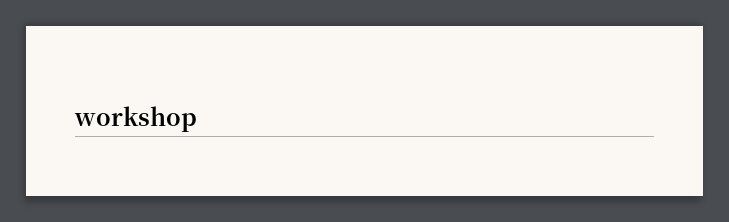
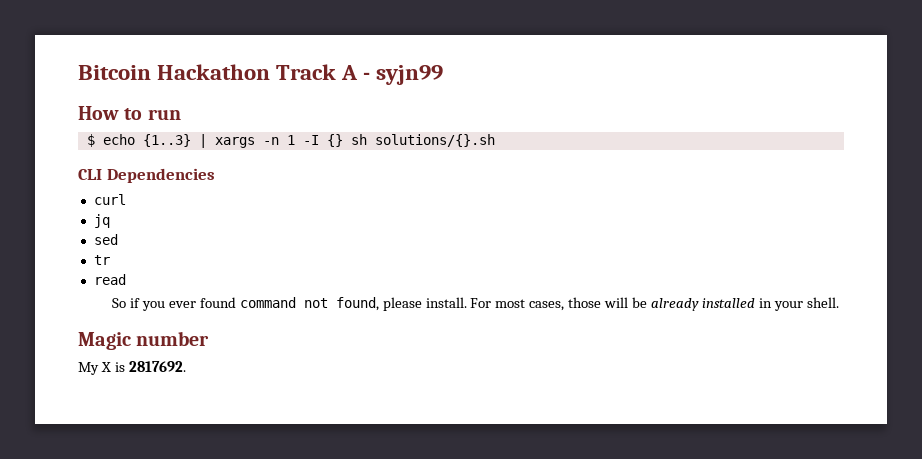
[74,106,197,132] workshop -> [78,64,444,85] [78,106,181,120] [86,134,495,148] [78,168,215,183] [93,194,126,205] [93,214,110,228] [93,234,118,245] [93,255,110,265] [93,274,126,285] [112,297,839,311] [78,331,210,350] [78,361,186,375] Bitcoin Hackathon Track A - syjn99 // How to run // $ echo {1..3} | xargs -n 1 -I {} sh solutions/{}.sh // CLI Dependencies // curl // jq // sed // tr // read // So if you ever found command not found, please install. For most cases, those will be already installed in your shell. // Magic number // My X is 2817692.

